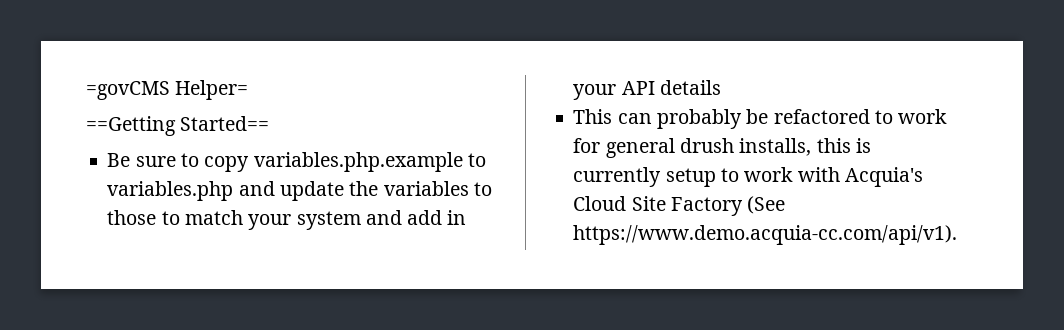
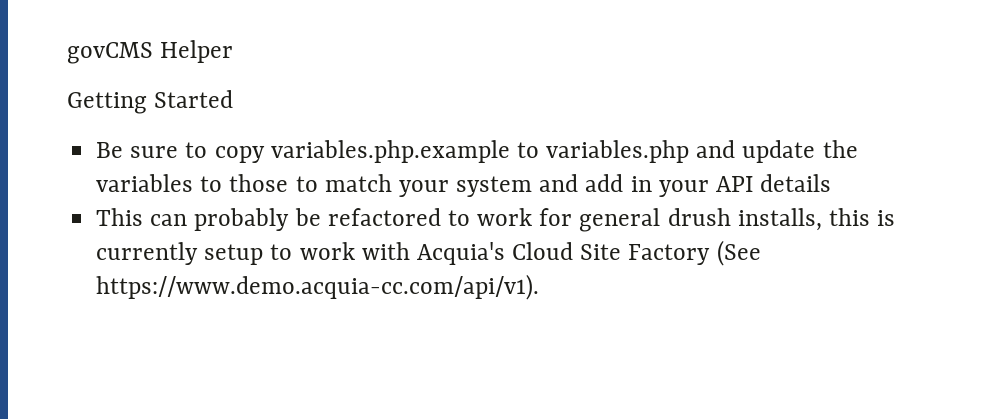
[86,80,249,100] [86,116,270,136] =govCMS Helper= // ==Getting Started== -> [67,40,234,64] [67,90,234,114] govCMS Helper // Getting Started

